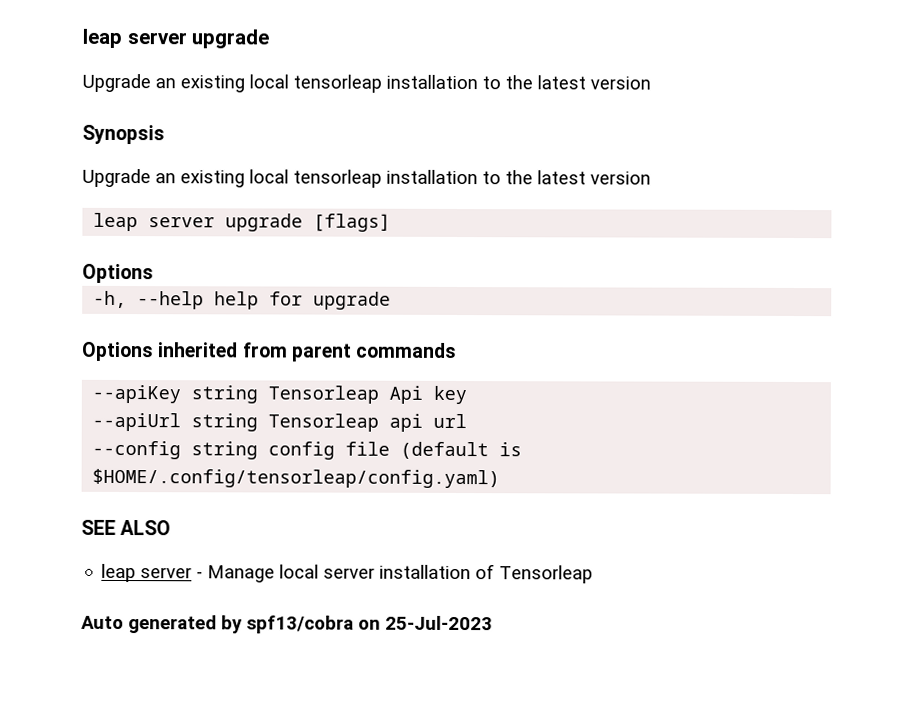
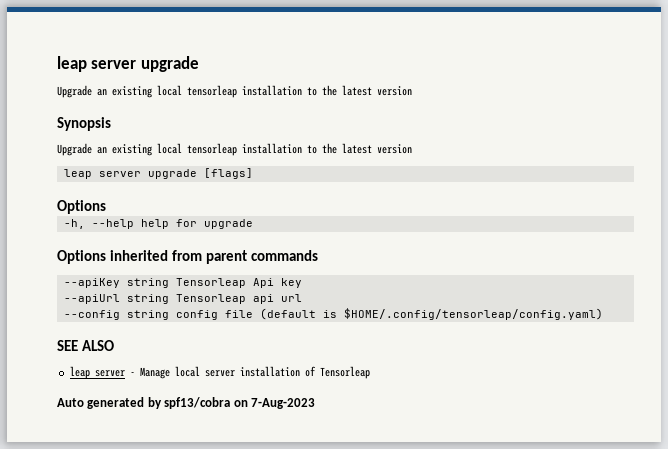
[385,615,493,631] 25-Jul-2023 -> [250,398,315,409] 7-Aug-2023

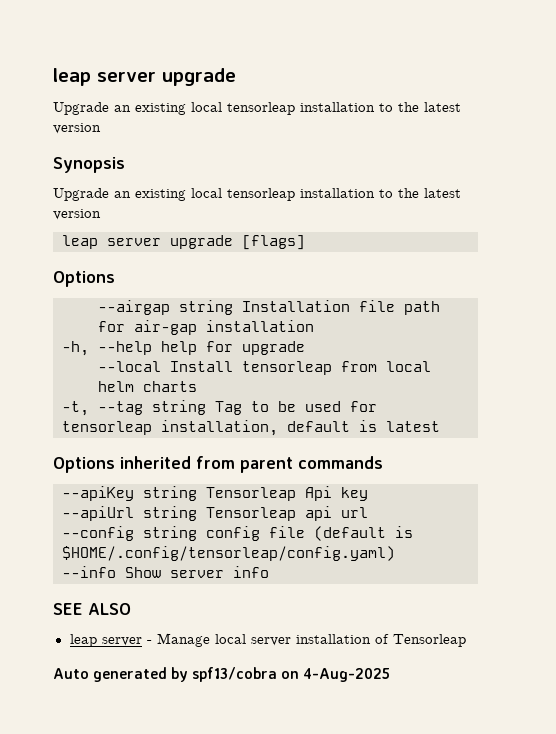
(106, 207) none -> [98,300,440,315] [98,320,314,335] // --airgap string Installation file path for air-gap installation
(253, 224) none -> [98,361,431,375] [98,381,197,392] [62,400,377,416] [62,420,440,436] // --local Install tensorleap from local helm charts // -t, --tag string Tag to be used for tensorleap installation, default is latest
(603, 314) none -> [62,566,269,578] // --info Show server info
[250,398,315,409] 7-Aug-2023 -> [303,668,391,682] 4-Aug-2025

